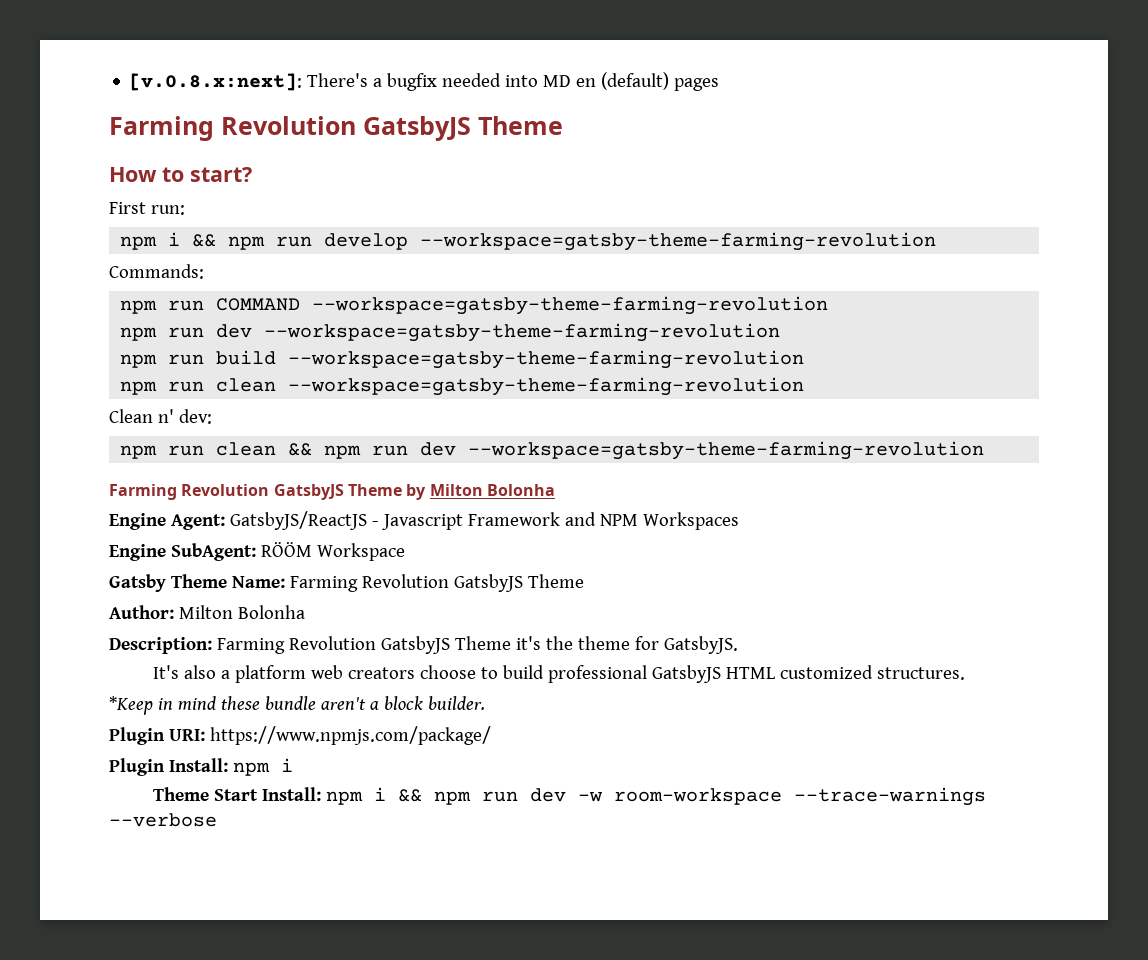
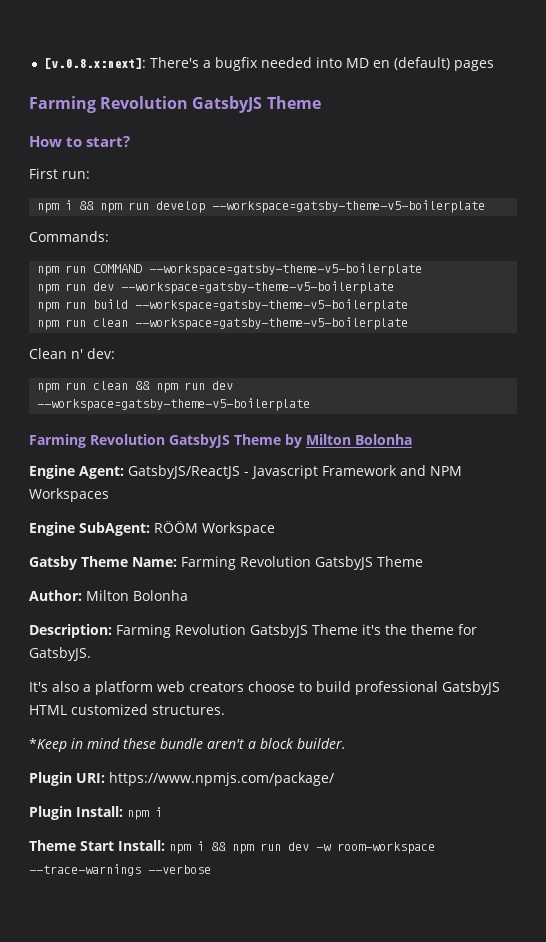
[420,232,937,251] --workspace=gatsby-theme-farming-revolution -> [212,200,486,213] --workspace=gatsby-theme-v5-boilerplate
[312,296,829,315] [120,323,781,342] --workspace=gatsby-theme-farming-revolution // npm run dev --workspace=gatsby-theme-farming-revolution -> [149,263,423,276] [37,281,395,294] --workspace=gatsby-theme-v5-boilerplate // npm run dev --workspace=gatsby-theme-v5-boilerplate
[288,350,805,369] [120,377,805,396] --workspace=gatsby-theme-farming-revolution // npm run clean --workspace=gatsby-theme-farming-revolution -> [135,299,409,312] [37,317,409,330] --workspace=gatsby-theme-v5-boilerplate // npm run clean --workspace=gatsby-theme-v5-boilerplate
[468,441,985,460] --workspace=gatsby-theme-farming-revolution -> [37,398,311,411] --workspace=gatsby-theme-v5-boilerplate

